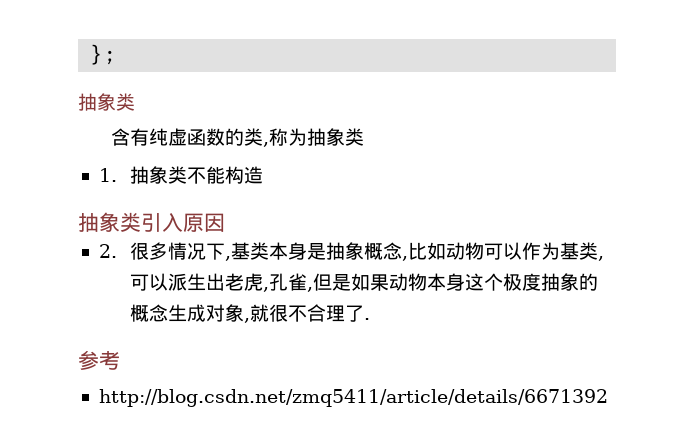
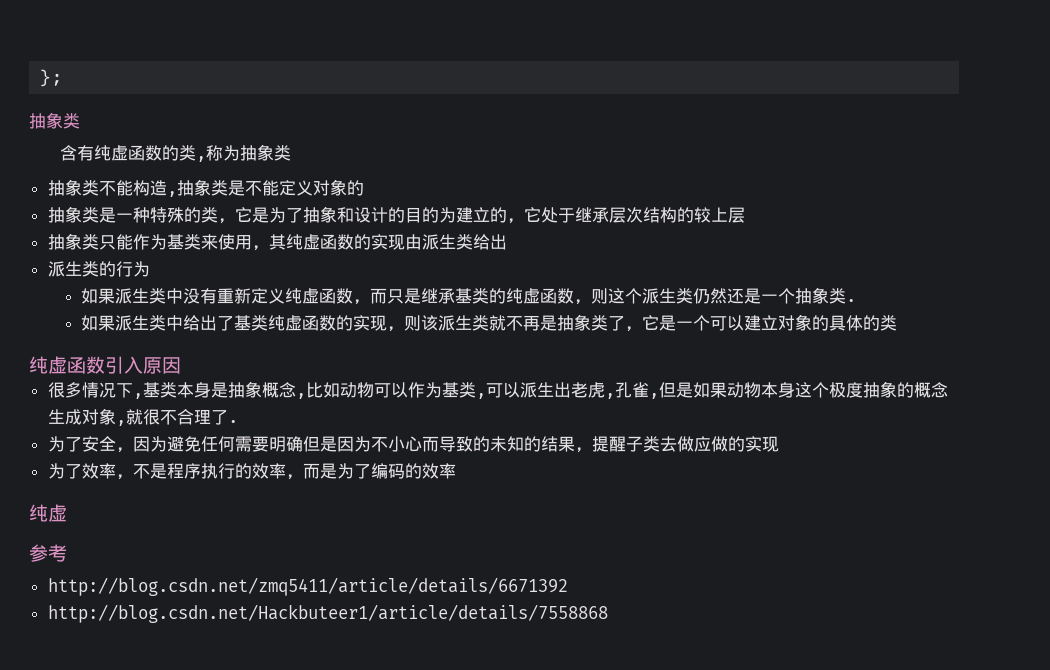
[98,168,117,182] 1. -> (291, 153) none
[78,212,141,232] // 抽象类 -> [166,179,364,197] [47,206,745,224] [47,233,507,251] [47,261,150,277] [81,287,857,305] [81,314,898,332] [29,356,105,374] ,抽象类是不能定义对象的 // 抽象类是一种特殊的类，它是为了抽象和设计的目的为建立的，它处于继承层次结构的较上层 // 抽象类只能作为基类来使用，其纯虚函数的实现由派生类给出 // 派生类的行为 // 如果派生类中没有重新定义纯虚函数，而只是继承基类的纯虚函数，则这个派生类仍然还是一个抽象类. // 如果派生类中给出了基类纯虚函数的实现，则该派生类就不再是抽象类了，它是一个可以建立对象的具体的类 // 纯虚函数
[98,244,117,258] 2. -> (181, 365) none
(371, 319) none -> [47,436,779,453] [47,463,456,480] [29,504,67,522] // 为了安全，因为避免任何需要明确但是因为不小心而导致的未知的结果，提醒子类去做应做的实现 // 为了效率，不是程序执行的效率，而是为了编码的效率 // 纯虚
(608, 398) none -> [47,604,608,623] // http://blog.csdn.net/Hackbuteer1/article/details/7558868

